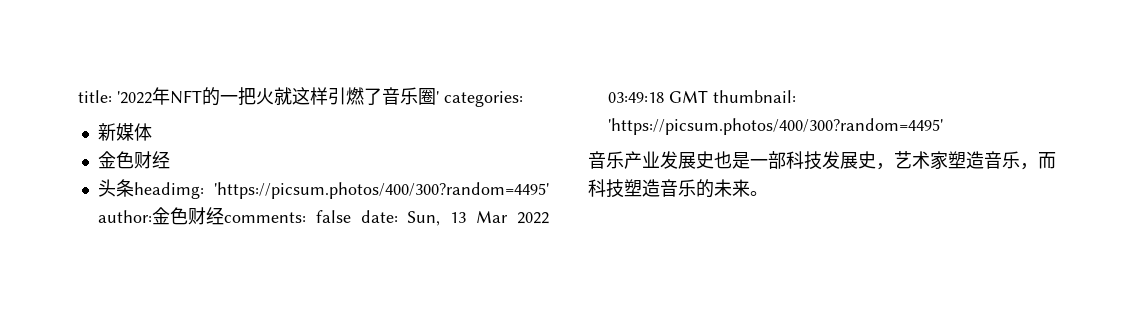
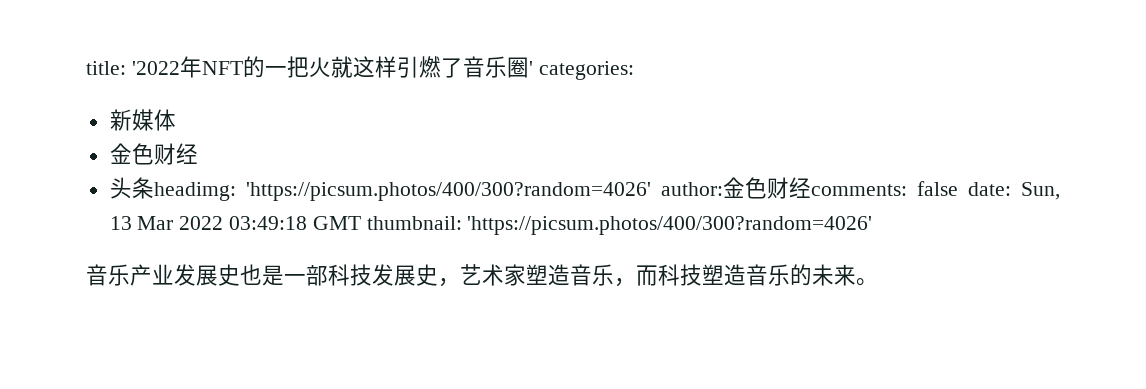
[214,182,549,199] 'https://picsum.photos/400/300?random=4495' -> [245,182,651,201] 'https://picsum.photos/400/300?random=4026'
[607,118,943,135] 'https://picsum.photos/400/300?random=4495' -> [467,216,873,235] 'https://picsum.photos/400/300?random=4026'

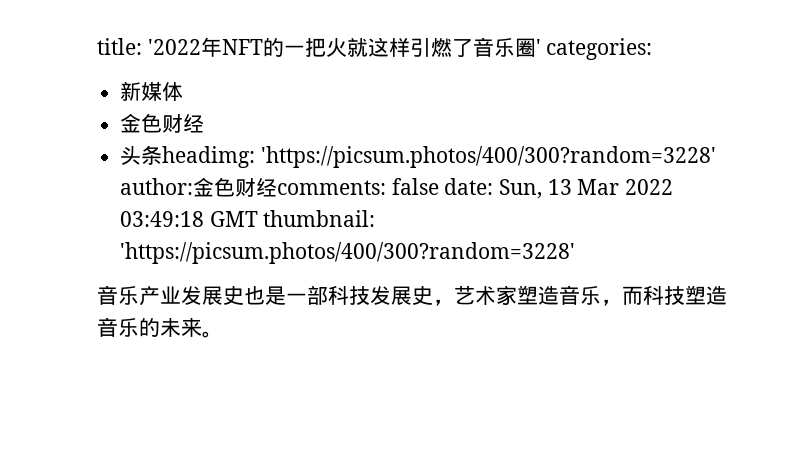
[245,182,651,201] 'https://picsum.photos/400/300?random=4026' -> [260,146,716,168] 'https://picsum.photos/400/300?random=3228'
[467,216,873,235] 'https://picsum.photos/400/300?random=4026' -> [120,242,576,264] 'https://picsum.photos/400/300?random=3228'

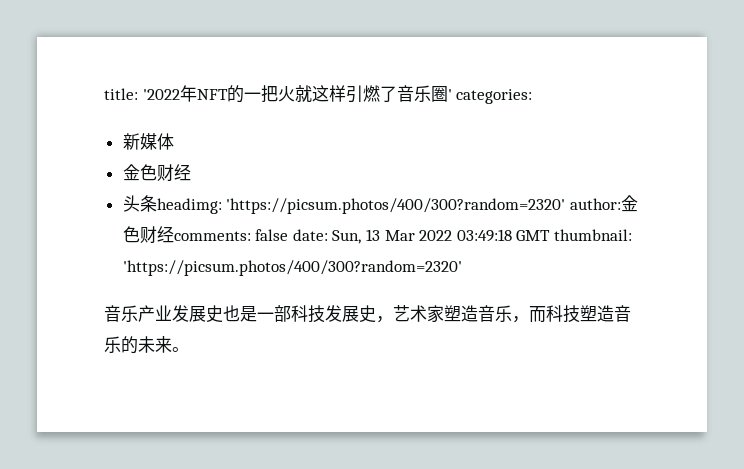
[260,146,716,168] 'https://picsum.photos/400/300?random=3228' -> [226,198,566,214] 'https://picsum.photos/400/300?random=2320'
[120,242,576,264] 'https://picsum.photos/400/300?random=3228' -> [122,260,462,276] 'https://picsum.photos/400/300?random=2320'

